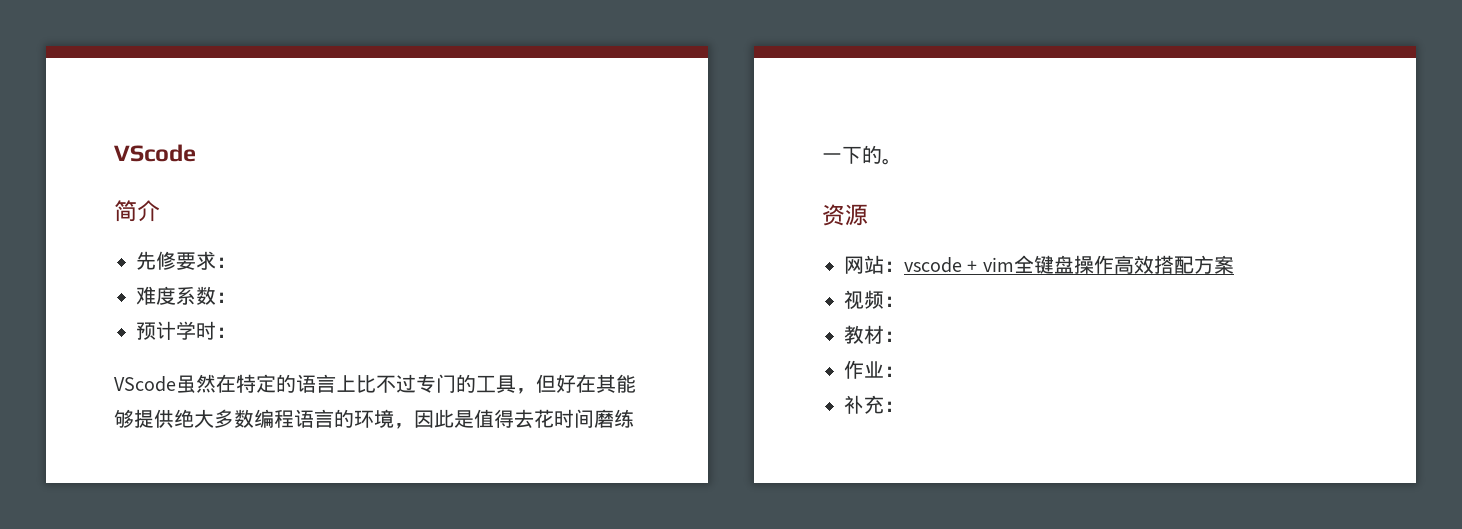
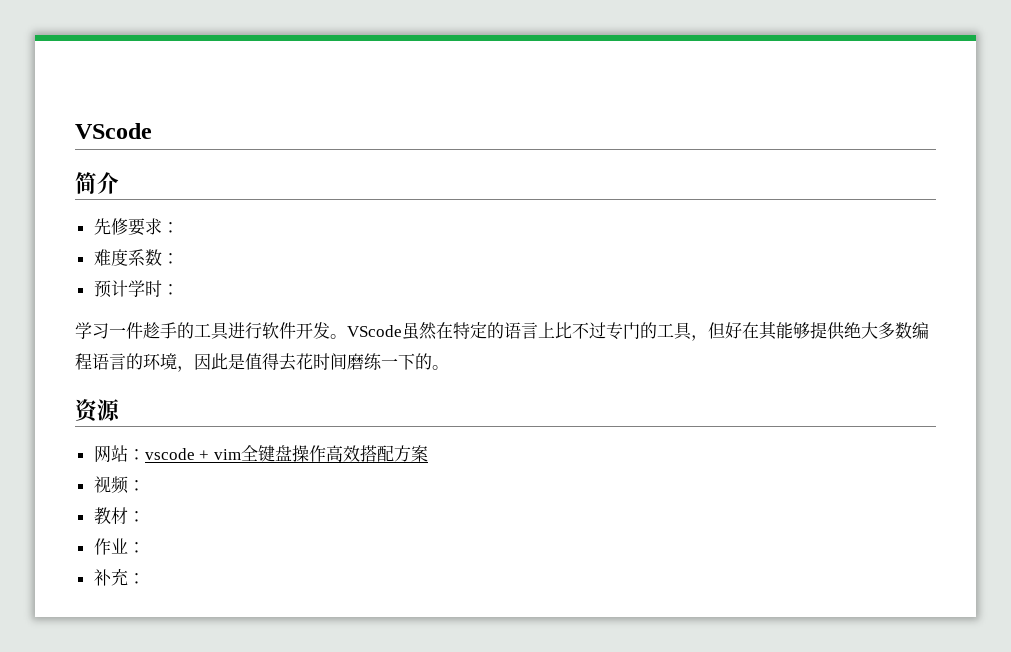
(236, 332) none -> [75,322,347,340] 学习一件趁手的工具进行软件开发。

